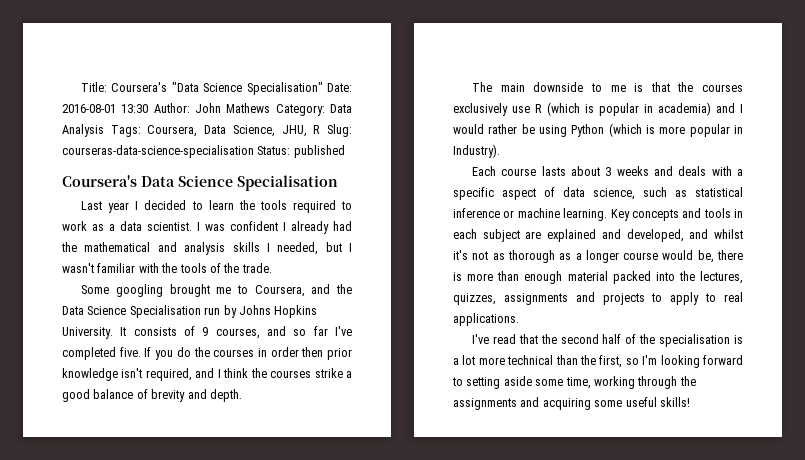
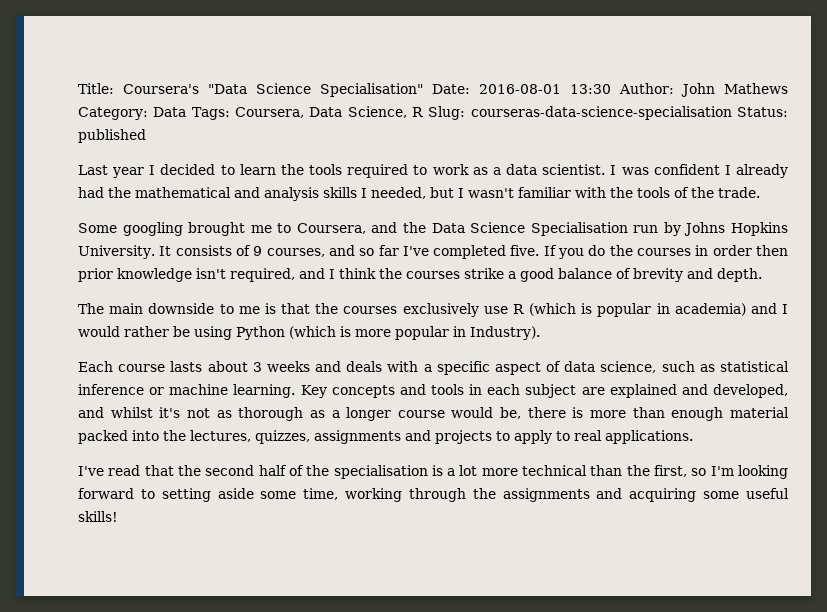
[62,124,104,137] Analysis -> (187, 112) none
[281,125,307,137] JHU, -> (407, 112) none
[62,175,338,191] // Coursera's Data Science Specialisation -> (146, 136) none

